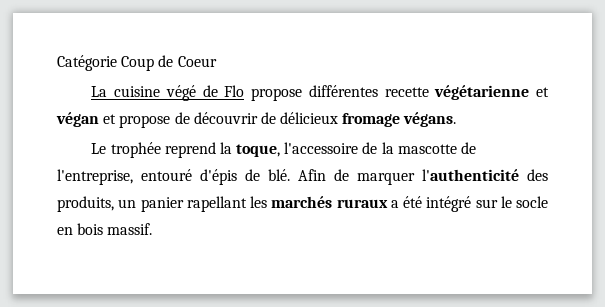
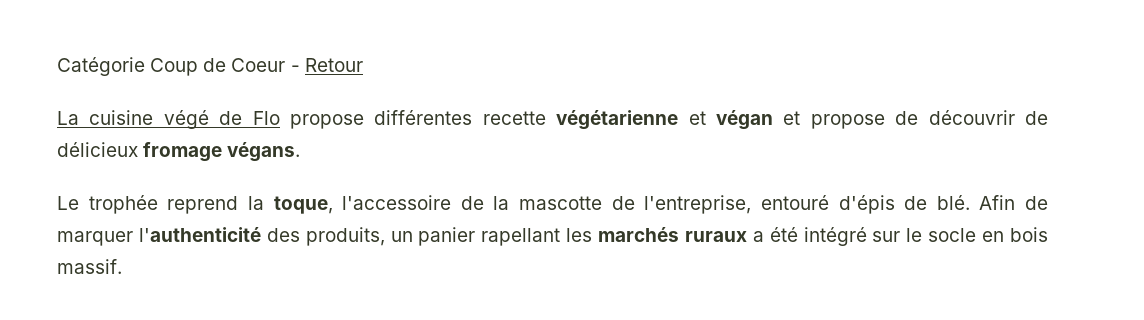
(217, 61) none -> [290,58,363,72] - Retour

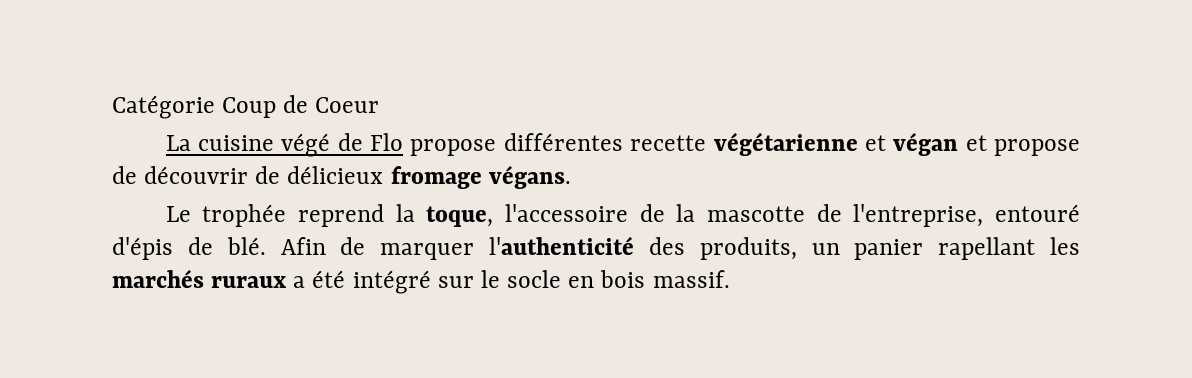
[290,58,363,72] - Retour -> (380, 105) none

